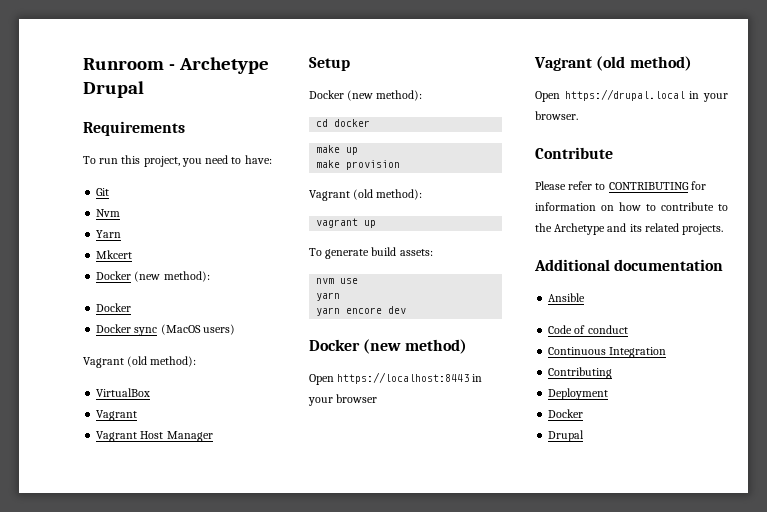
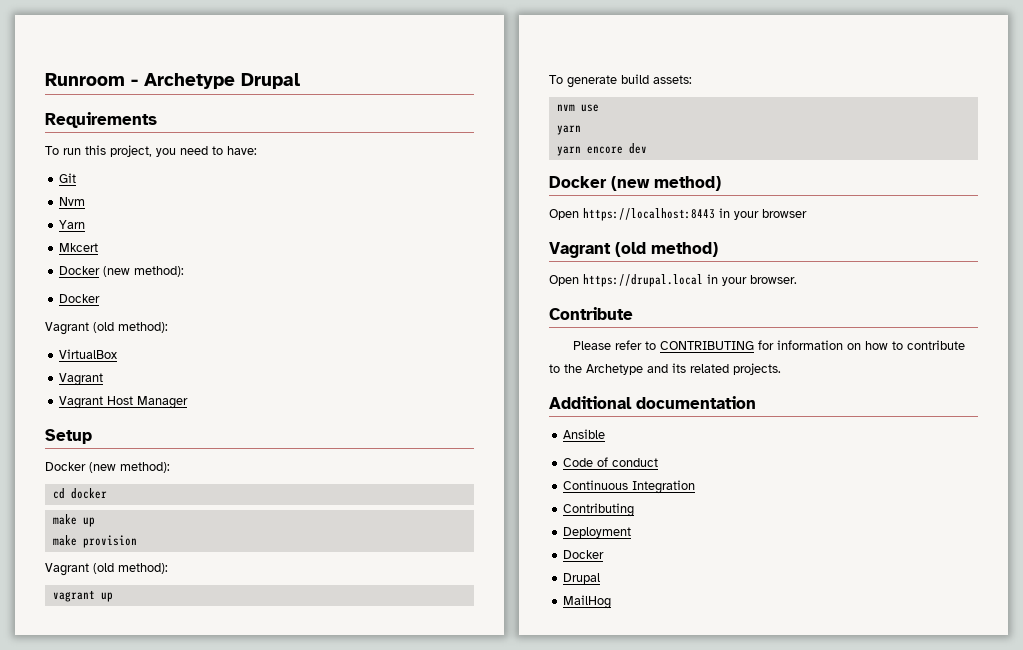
[96,324,235,336] // Docker sync (MacOS users) -> (101, 298) none
(585, 436) none -> [563,595,612,609] // MailHog

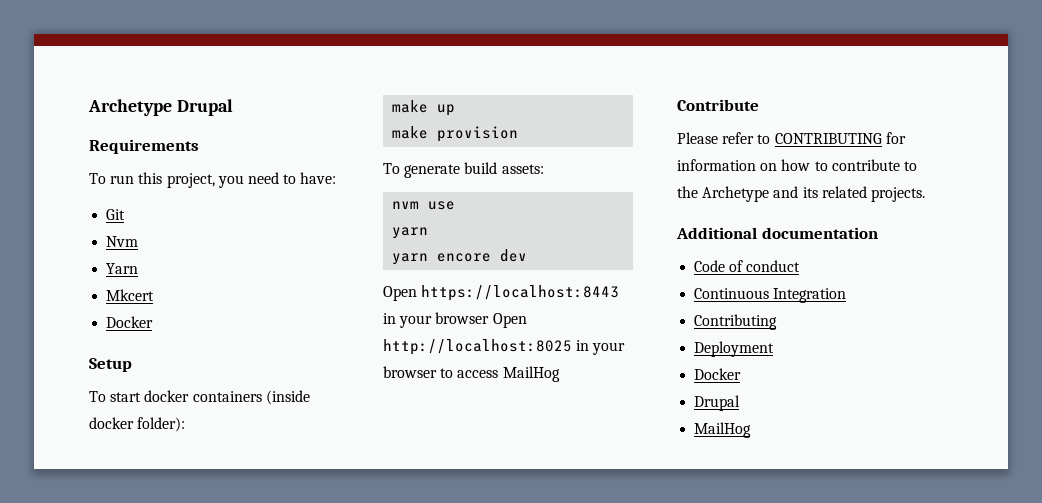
[45,73,138,86] Runroom - -> (88, 107) none
[103,266,185,277] [59,294,101,303] [45,322,168,335] [59,349,118,359] [59,373,104,386] [59,396,189,409] [45,429,92,444] [45,462,170,473] [52,488,107,499] (new method): // Docker // Vagrant (old method): // VirtualBox // Vagrant // Vagrant Host Manager // Setup // Docker (new method): // cd docker -> [89,358,132,372] [89,390,310,405] [89,417,186,432] // Setup // To start docker containers (inside docker folder):
[45,563,168,576] [52,590,113,602] // Vagrant (old method): // vagrant up -> (519, 134) none
[549,176,721,191] // Docker (new method) -> (528, 255) none
[549,242,718,258] [549,274,797,287] // Vagrant (old method) // Open https://drupal.local in your browser. -> [492,313,527,328] [383,339,626,355] [383,366,560,382] Open http://localhost:8025 in your browser to access MailHog
[563,429,606,439] // Ansible -> (878, 233) none

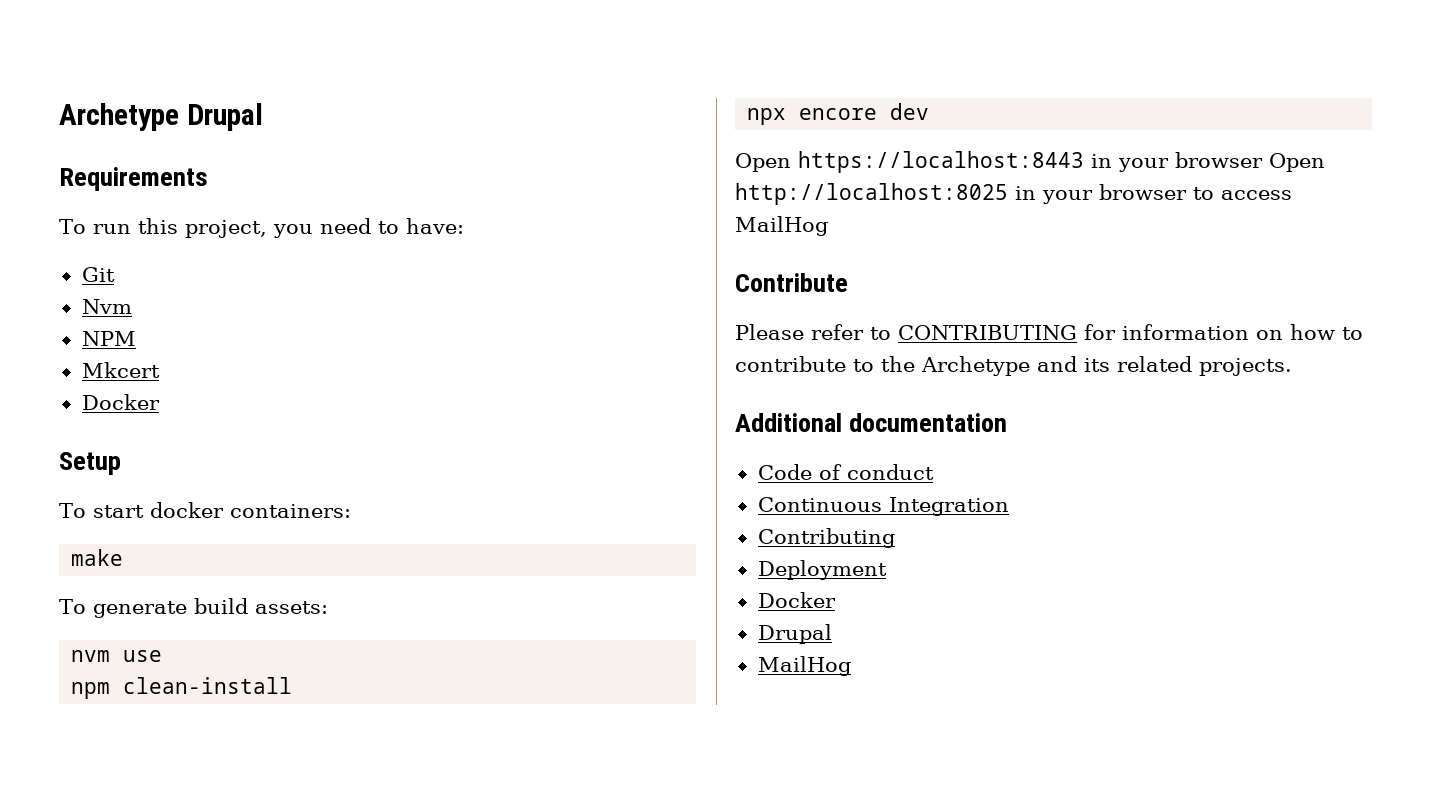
[106,263,139,274] Yarn -> [81,331,136,346] NPM
[192,390,310,405] [89,417,186,432] [392,100,456,116] [392,126,519,142] containers (inside docker folder): // make up // make provision -> [229,504,351,518] [71,549,124,566] containers: // make
[392,227,429,239] [392,253,429,265] yarn // yarn -> [71,677,293,699] [747,108,787,125] npm clean-install // npx

